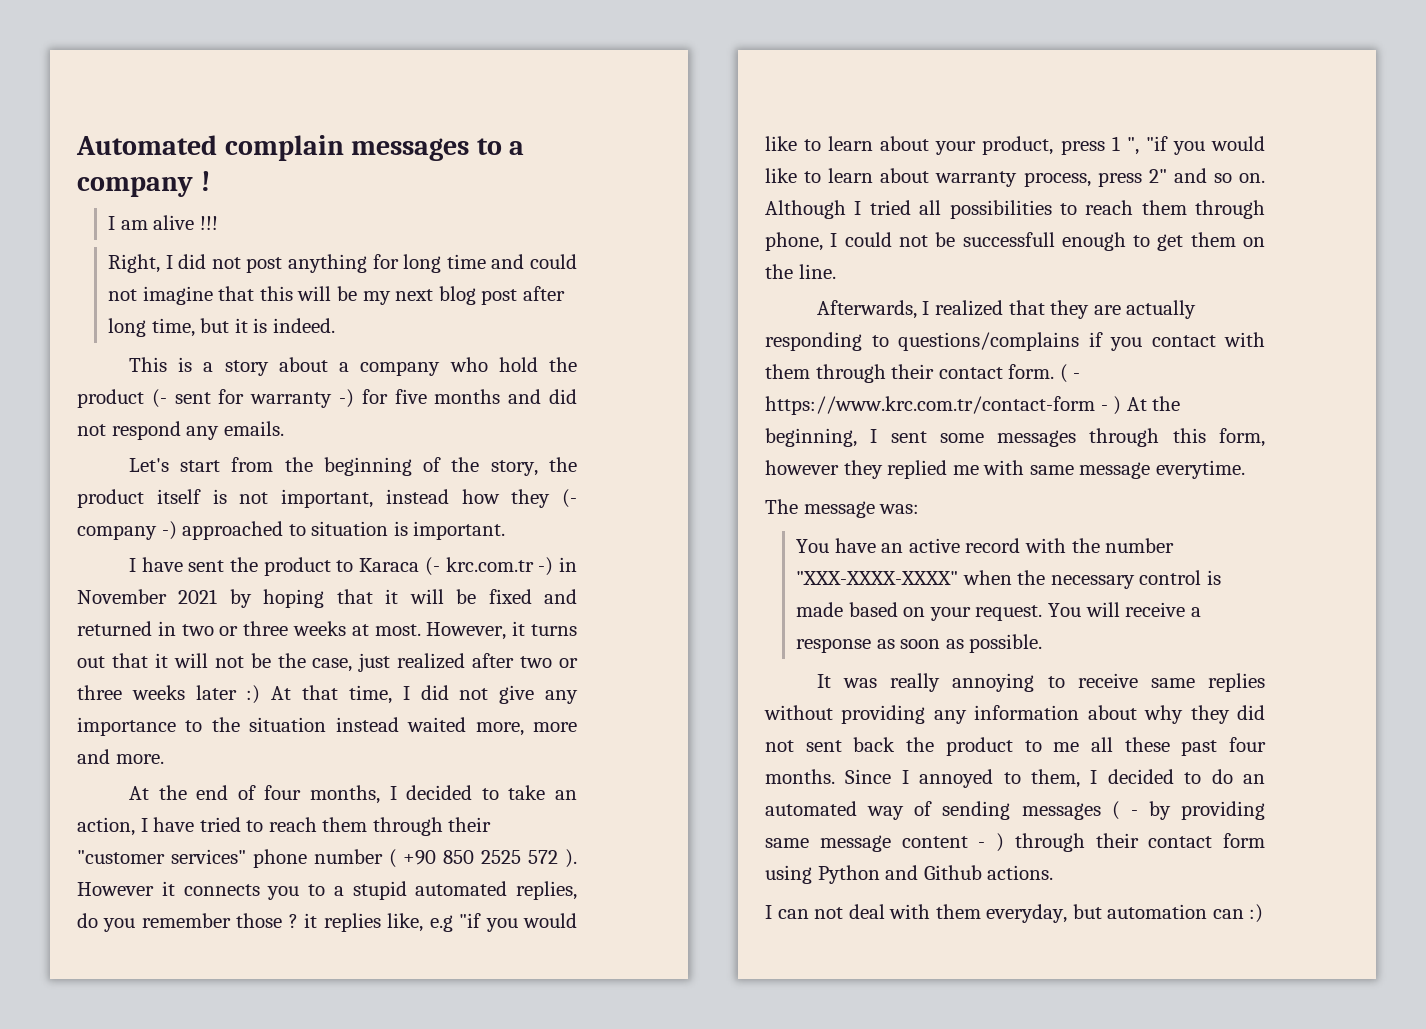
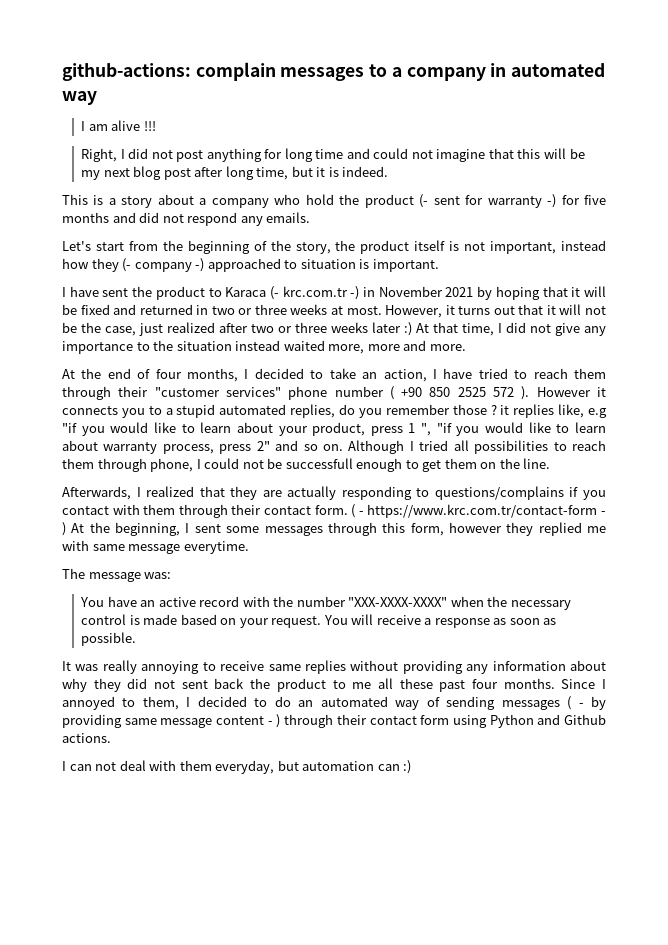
[76,135,217,155] Automated -> [62,63,191,81] github-actions:
[200,171,210,191] ! -> [490,63,606,77] [62,91,97,105] in automated way

